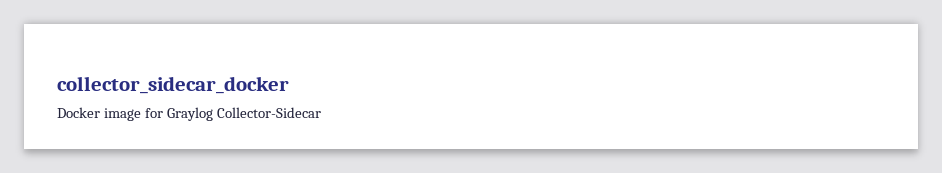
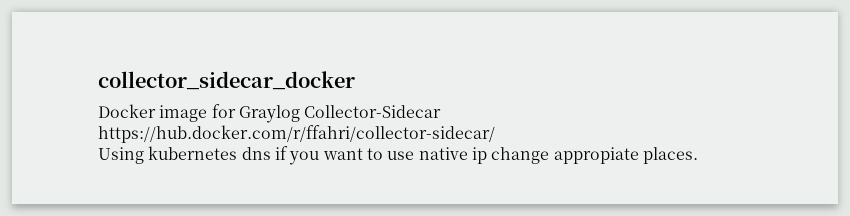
(321, 112) none -> [98,125,495,143] [98,146,698,165] https://hub.docker.com/r/ffahri/collector-sidecar/ // Using kubernetes dns if you want to use native ip change appropiate places.

